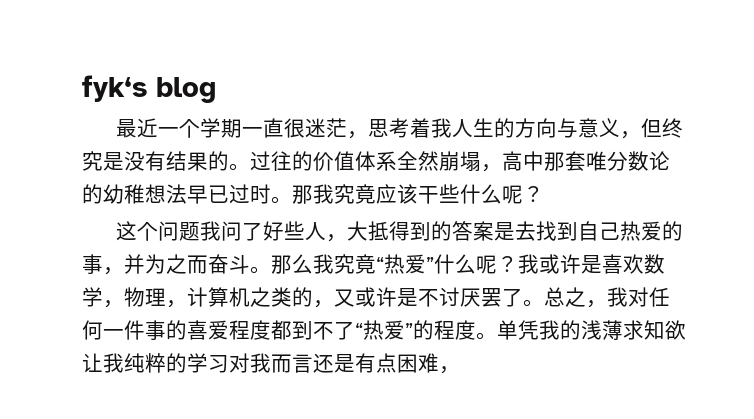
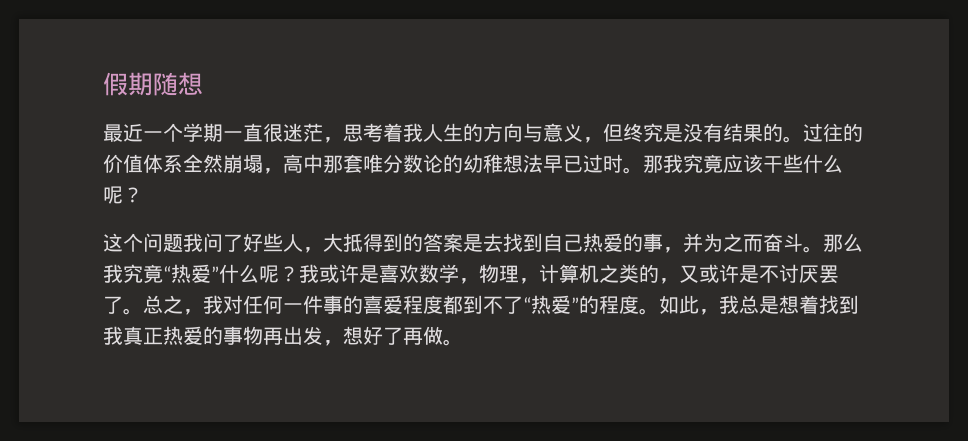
[82,75,216,103] fyk‘s blog -> [103,72,203,96] 假期随想
[497,320,686,340] [82,353,460,374] 单凭我的浅薄求知欲让我纯粹的学习对我而言还是有点困难， -> [659,295,859,315] [103,326,463,346] 如此，我总是想着找到我真正热爱的事物再出发，想好了再做。

